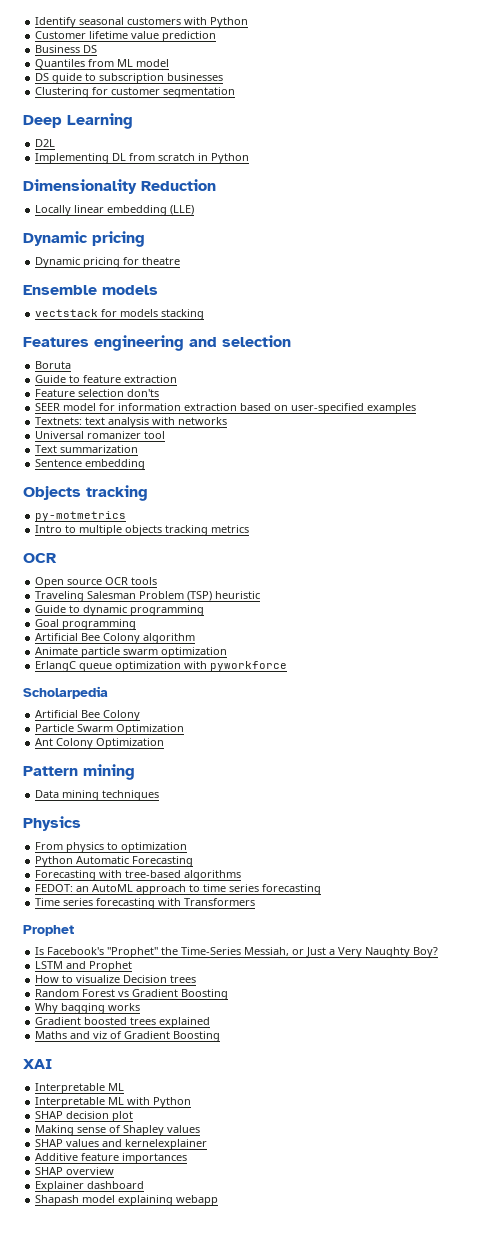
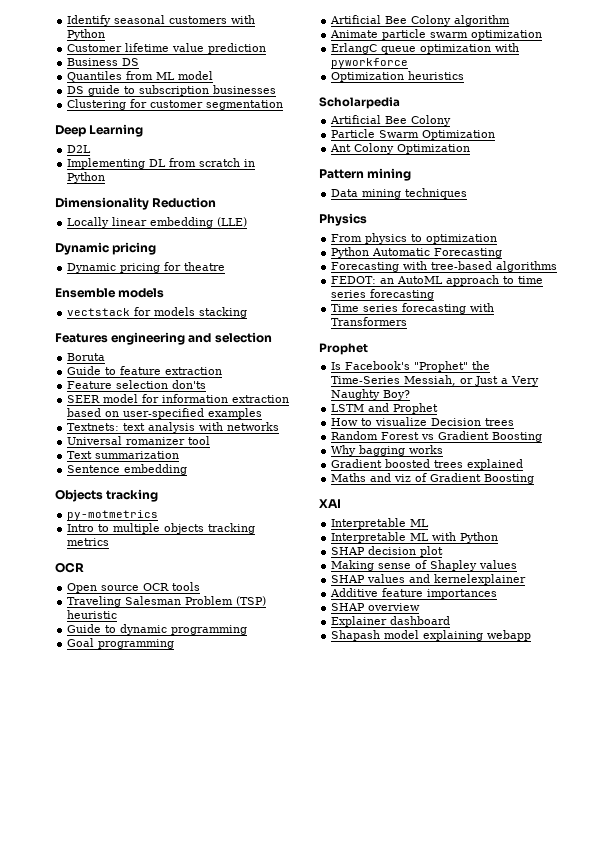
(288, 666) none -> [331,71,465,82] // Optimization heuristics

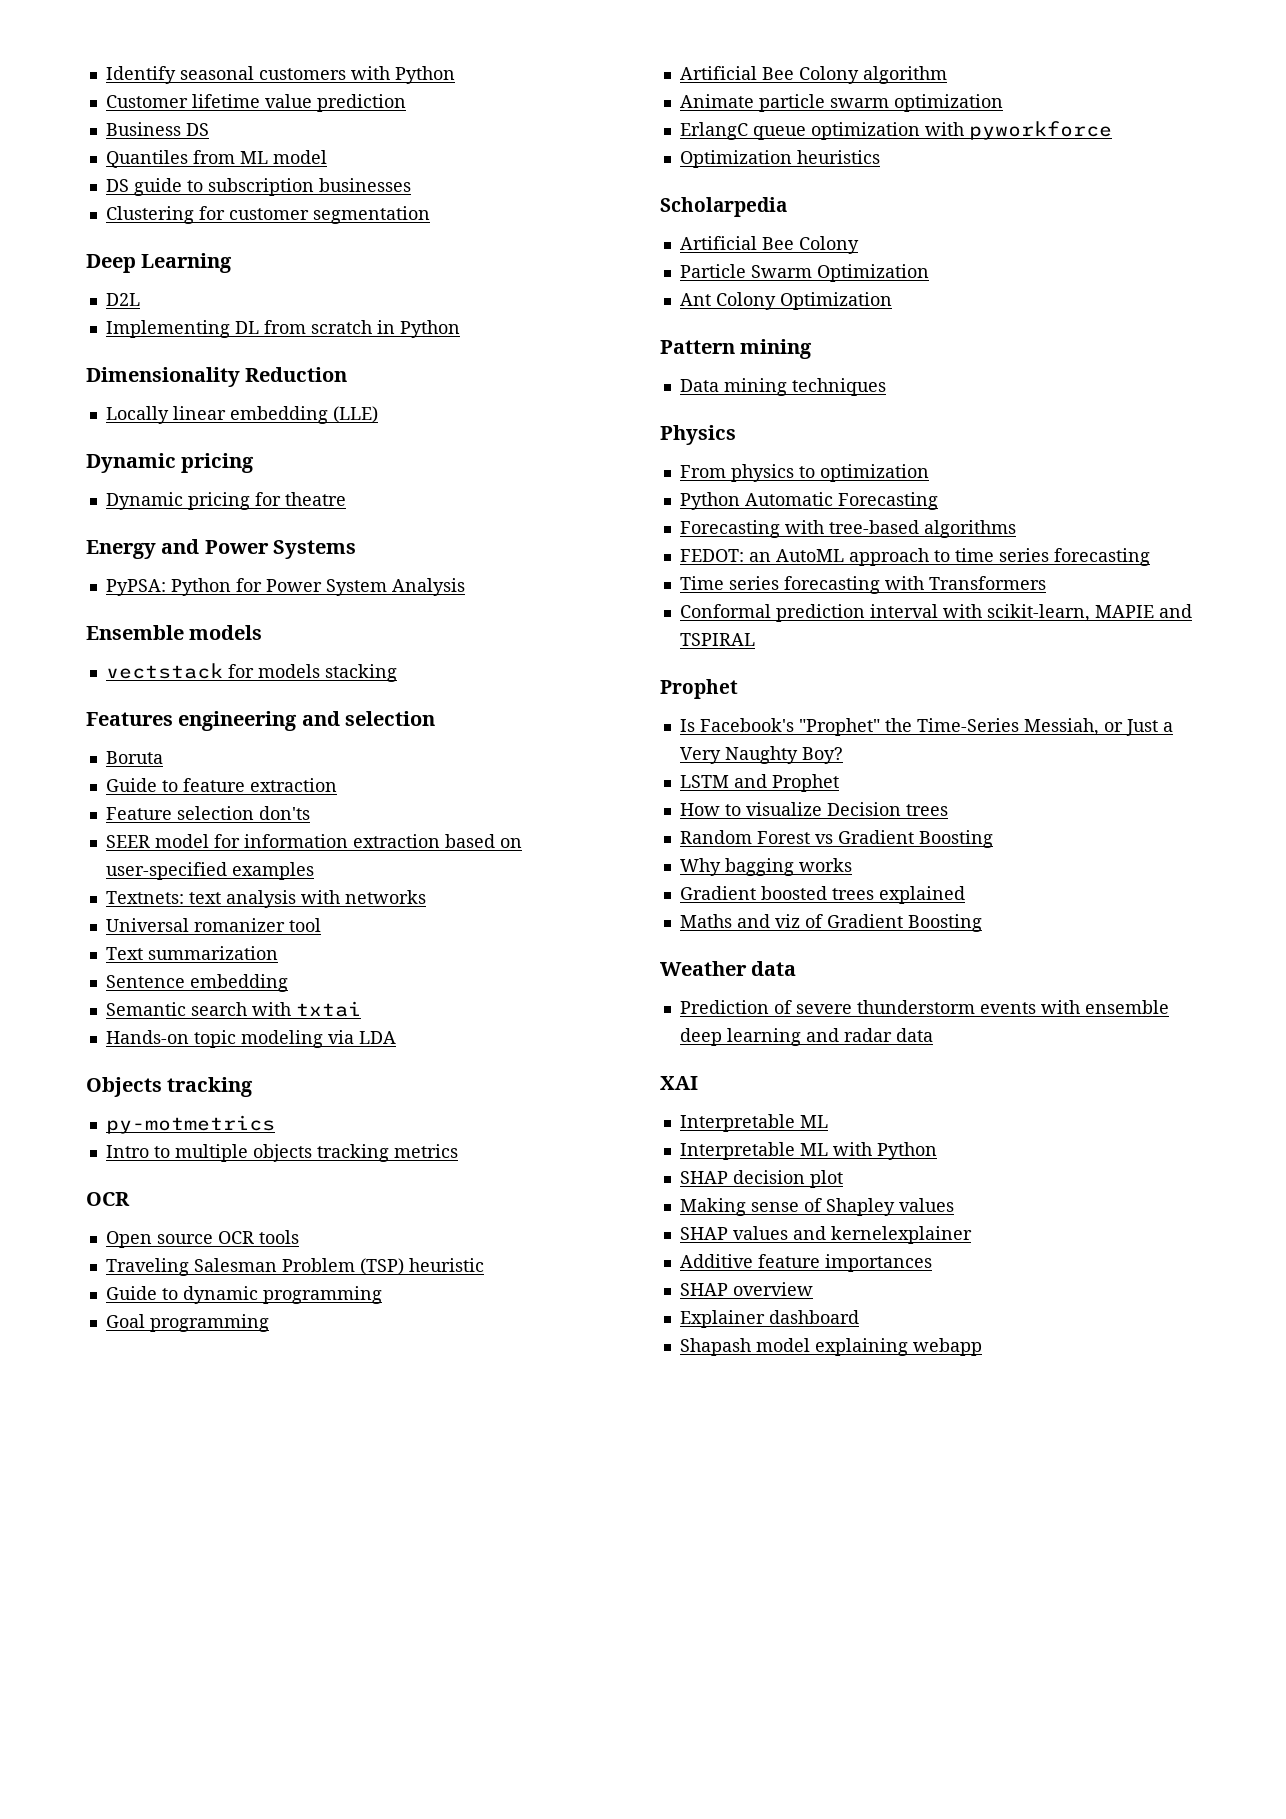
(226, 266) none -> [86,539,357,559] [105,578,465,596] // Energy and Power Systems // PyPSA: Python for Power System Analysis
(188, 469) none -> [105,1001,361,1017] [105,1030,396,1048] // Semantic search with txtai // Hands-on topic modeling via LDA
(408, 321) none -> [679,604,1192,622] [679,633,755,646] // Conformal prediction interval with scikit-learn, MAPIE and TSPIRAL
(535, 479) none -> [660,961,797,976] [679,1000,1169,1014] [679,1028,933,1046] // Weather data // Prediction of severe thunderstorm events with ensemble deep learning and radar data

